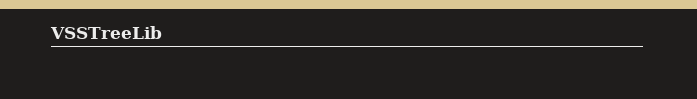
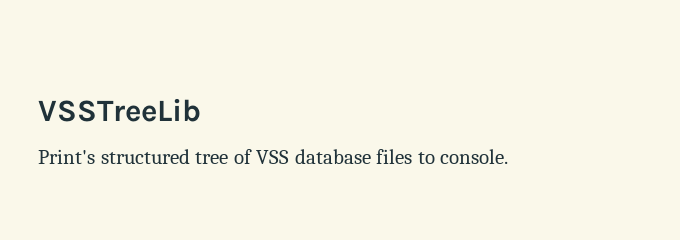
(162, 32) none -> [38,149,509,164] // Print's structured tree of VSS database files to console.

